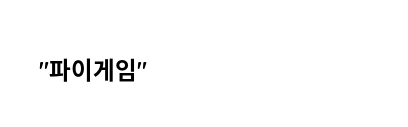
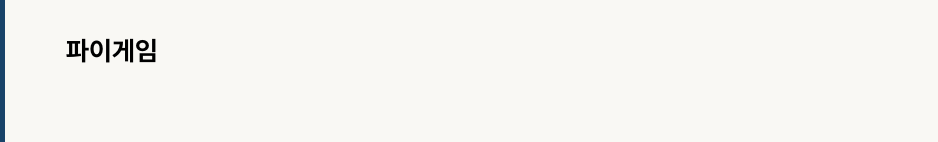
[39,58,147,82] "파이게임" -> [66,38,158,63] 파이게임

